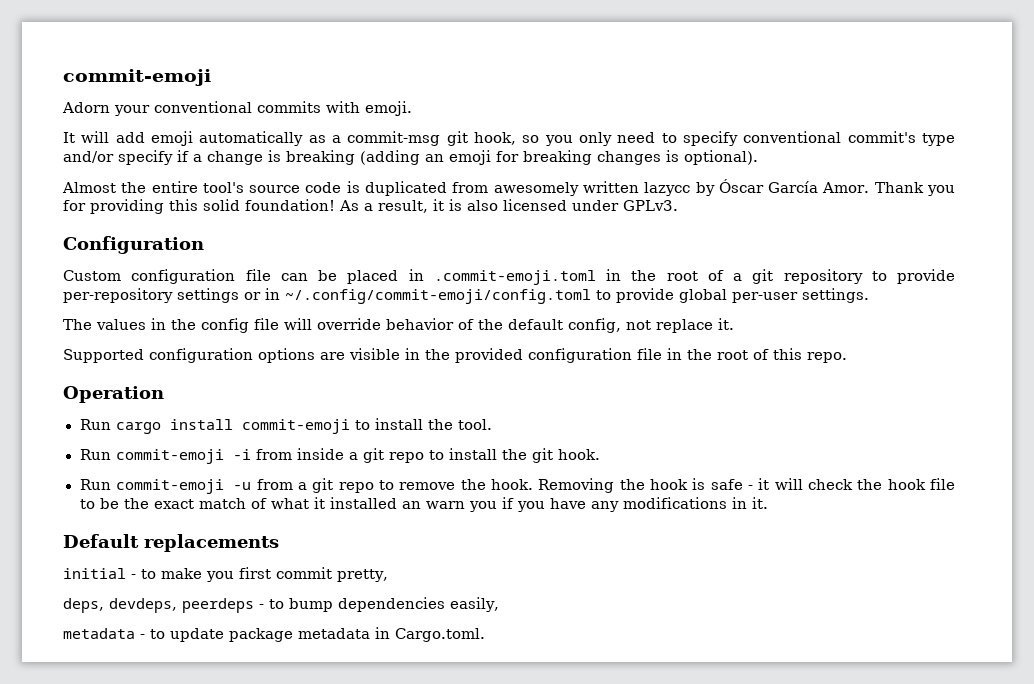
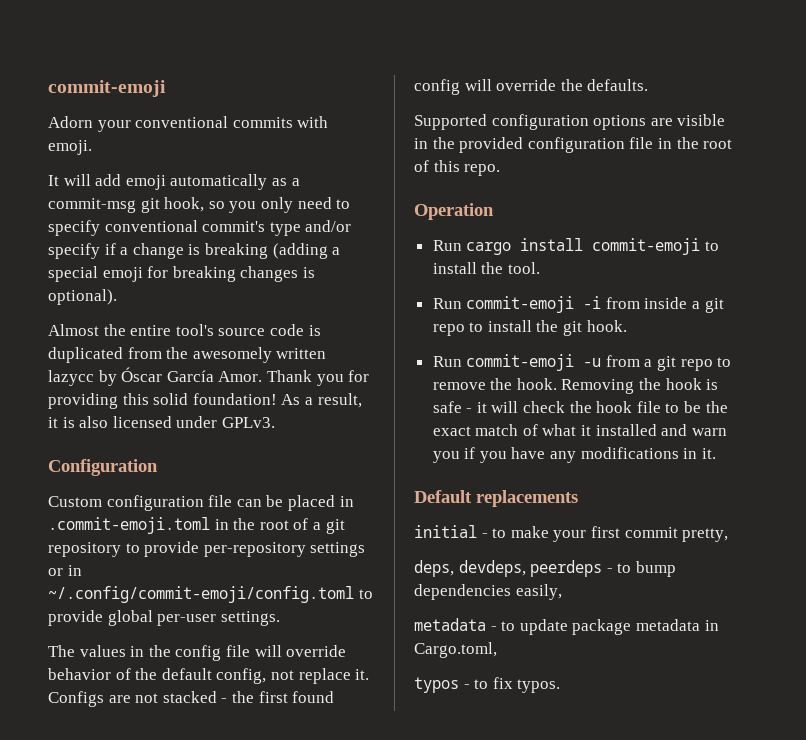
[425,154,444,162] an -> [332,247,341,255] [48,266,98,282] a special
(489, 187) none -> [166,347,189,359] the
(734, 324) none -> [48,691,335,707] [414,79,649,95] Configs are not stacked - the first found config will override the defaults.
[401,501,421,509] an -> [661,424,688,436] and
[206,571,234,582] you -> [553,530,587,542] your
[395,628,485,642] Cargo.toml. -> [414,642,497,658] [414,677,561,693] Cargo.toml, // typos - to fix typos.

